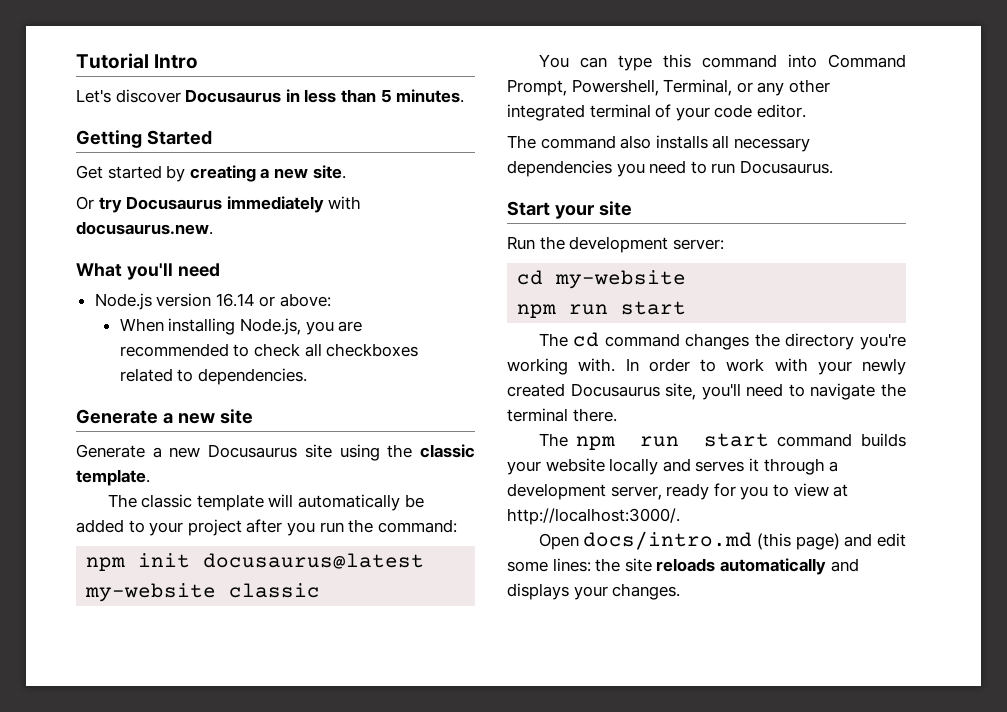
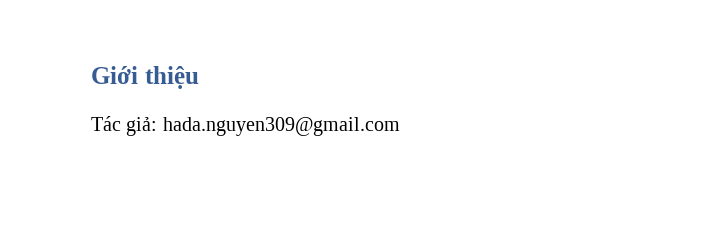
[76,53,199,69] [76,89,465,103] [76,130,212,148] [76,165,346,182] [76,196,362,213] [76,221,213,235] [76,263,220,280] [94,293,332,310] [119,318,363,335] [119,343,419,357] [119,368,307,385] [76,409,253,424] [76,444,476,461] [76,469,150,486] [107,494,424,511] [76,519,457,536] [86,553,425,571] [85,583,321,602] [538,54,906,71] [507,79,830,96] [507,104,806,121] [507,135,810,152] [507,160,833,177] [507,201,632,219] [507,236,724,253] [517,270,687,289] [517,301,687,318] [538,332,906,350] [507,358,906,375] [507,383,906,400] [507,408,617,422] [538,433,906,450] [507,458,839,475] [507,483,849,500] [507,508,680,525] [538,531,906,550] [507,558,859,575] [507,583,681,600] Tutorial Intro // Let's discover Docusaurus in less than 5 minutes. // Getting Started // Get started by creating a new site. // Or try Docusaurus immediately with docusaurus.new. // What you'll need // Node.js version 16.14 or above: // When installing Node.js, you are recommended to check all checkboxes related to dependencies. // Generate a new site // Generate a new Docusaurus site using the classic template. // The classic template will automatically be added to your project after you run the command: // npm init docusaurus@latest my-website classic // You can type this command into Command Prompt, Powershell, Terminal, or any other integrated terminal of your code editor. // The command also installs all necessary dependencies you need to run Docusaurus. // Start your site // Run the development server: // cd my-website // npm run start // The cd command changes the directory you're working with. In order to work with your newly created Docusaurus site, you'll need to navigate the terminal there. // The npm run start command builds your website locally and serves it through a development server, ready for you to view at http://localhost:3000/. // Open docs/intro.md (this page) and edit some lines: the site reloads automatically and displays your changes. -> [91,66,199,89] [91,116,400,136] Giới thiệu // Tác giả: hada.nguyen309@gmail.com

